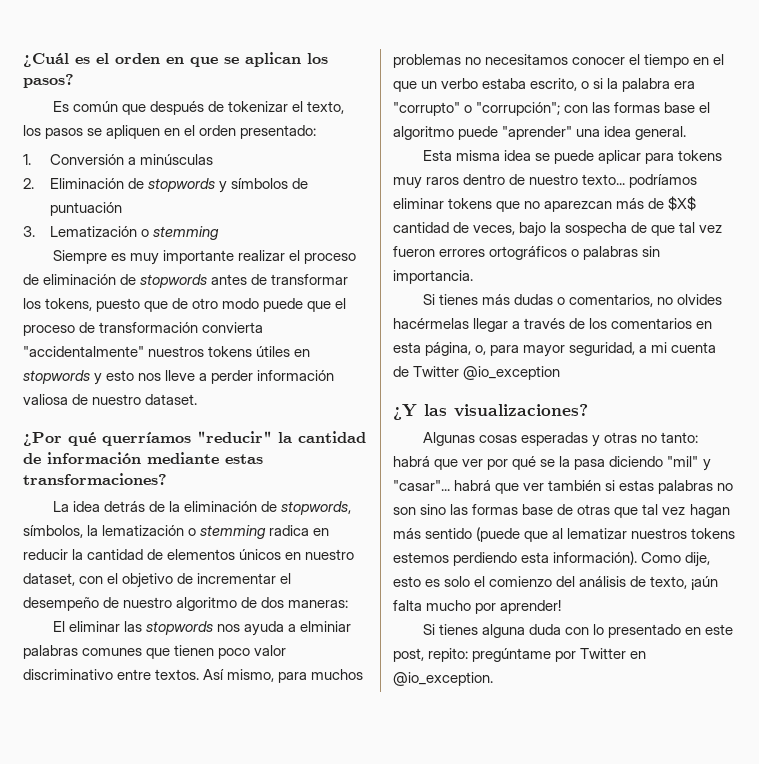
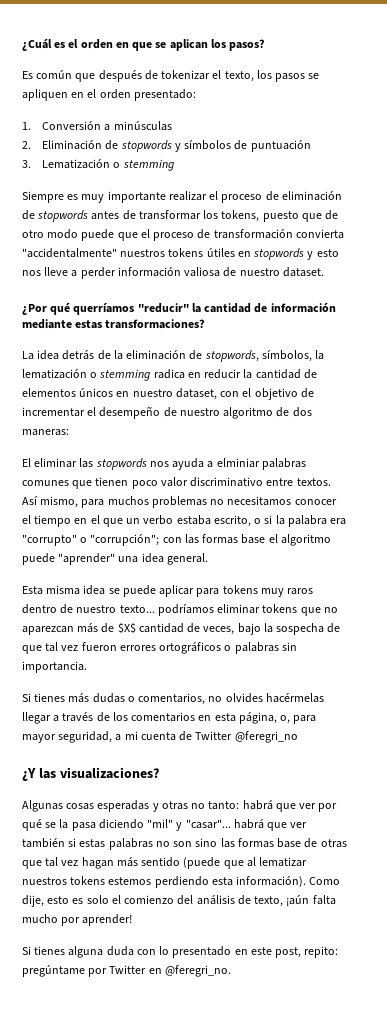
[463,366,561,380] @io_exception -> [234,731,298,743] @feregri_no
[393,672,493,686] @io_exception. -> [164,965,231,977] @feregri_no.

